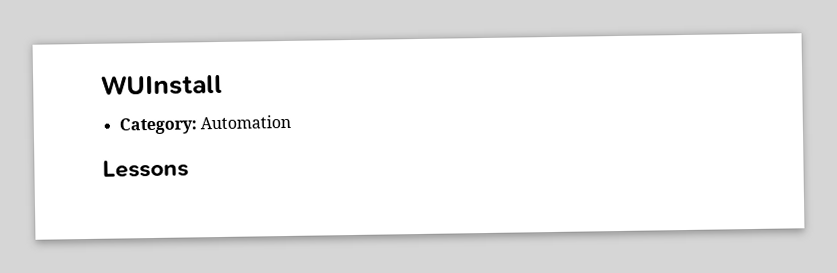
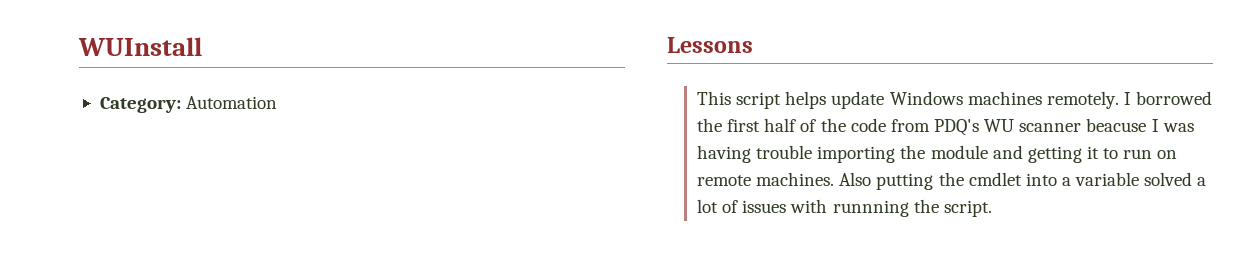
(189, 168) none -> [697,91,1213,109] [697,118,1194,136] [697,145,1178,163] [697,172,1207,190] [697,199,992,217] // This script helps update Windows machines remotely. I borrowed the first half of the code from PDQ's WU scanner beacuse I was having trouble importing the module and getting it to run on remote machines. Also putting the cmdlet into a variable solved a lot of issues with runnning the script.

